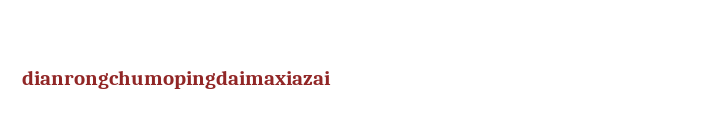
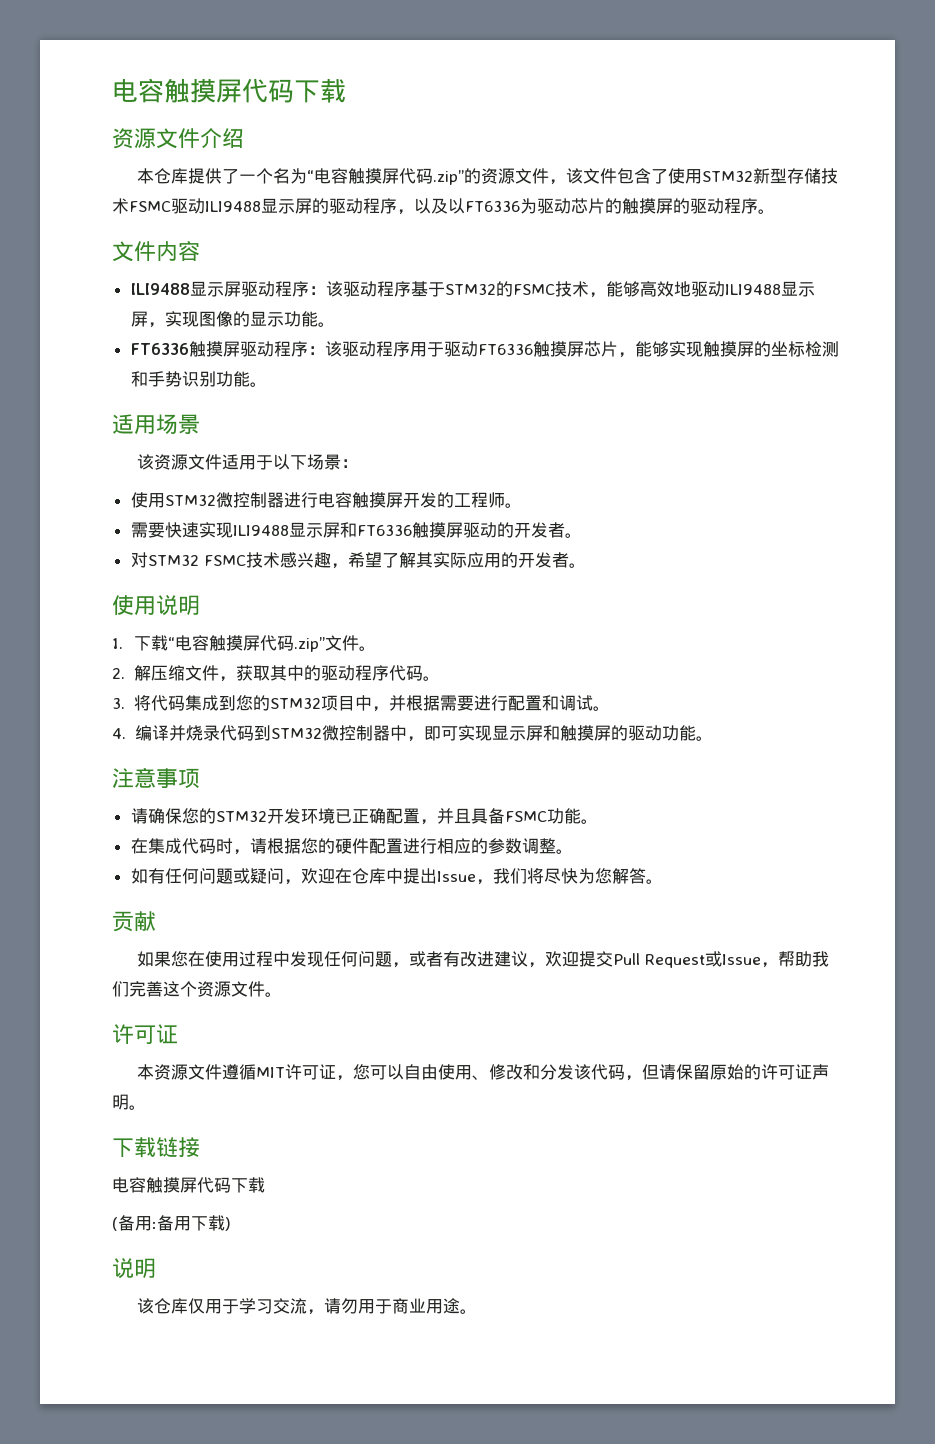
[22,70,331,89] dianrongchumopingdaimaxiazai -> [112,78,346,103] [112,128,244,149] [136,168,838,185] [112,198,775,215] [112,241,200,262] [130,281,815,298] [130,311,335,328] [130,341,839,358] [130,371,267,387] [112,414,200,434] [136,454,358,470] [130,492,522,508] [130,522,582,538] [130,552,586,569] [112,595,200,616] [112,635,376,652] [112,665,440,682] [112,695,610,712] [112,725,713,742] [112,767,200,789] [130,808,598,825] [130,838,573,855] [130,868,663,885] [112,911,156,932] [136,951,829,968] [112,981,282,997] [112,1024,178,1044] [136,1064,829,1081] [112,1094,146,1110] [112,1137,200,1158] [112,1177,265,1193] [112,1215,231,1231] [112,1258,156,1279] [136,1298,477,1315] 电容触摸屏代码下载 // 资源文件介绍 // 本仓库提供了一个名为“电容触摸屏代码.zip”的资源文件，该文件包含了使用STM32新型存储技术FSMC驱动ILI9488显示屏的驱动程序，以及以FT6336为驱动芯片的触摸屏的驱动程序。 // 文件内容 // ILI9488显示屏驱动程序：该驱动程序基于STM32的FSMC技术，能够高效地驱动ILI9488显示屏，实现图像的显示功能。 // FT6336触摸屏驱动程序：该驱动程序用于驱动FT6336触摸屏芯片，能够实现触摸屏的坐标检测和手势识别功能。 // 适用场景 // 该资源文件适用于以下场景： // 使用STM32微控制器进行电容触摸屏开发的工程师。 // 需要快速实现ILI9488显示屏和FT6336触摸屏驱动的开发者。 // 对STM32 FSMC技术感兴趣，希望了解其实际应用的开发者。 // 使用说明 // 1.下载“电容触摸屏代码.zip”文件。 // 2.解压缩文件，获取其中的驱动程序代码。 // 3.将代码集成到您的STM32项目中，并根据需要进行配置和调试。 // 4.编译并烧录代码到STM32微控制器中，即可实现显示屏和触摸屏的驱动功能。 // 注意事项 // 请确保您的STM32开发环境已正确配置，并且具备FSMC功能。 // 在集成代码时，请根据您的硬件配置进行相应的参数调整。 // 如有任何问题或疑问，欢迎在仓库中提出Issue，我们将尽快为您解答。 // 贡献 // 如果您在使用过程中发现任何问题，或者有改进建议，欢迎提交Pull Request或Issue，帮助我们完善这个资源文件。 // 许可证 // 本资源文件遵循MIT许可证，您可以自由使用、修改和分发该代码，但请保留原始的许可证声明。 // 下载链接 // 电容触摸屏代码下载 // (备用:备用下载) // 说明 // 该仓库仅用于学习交流，请勿用于商业用途。

